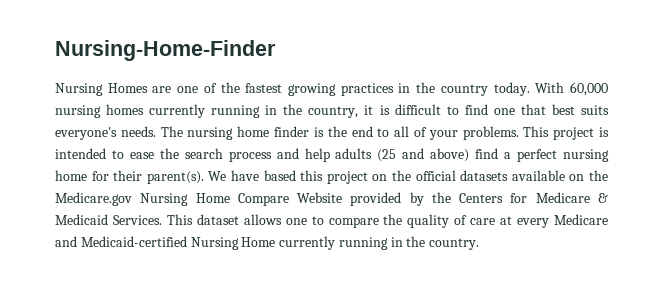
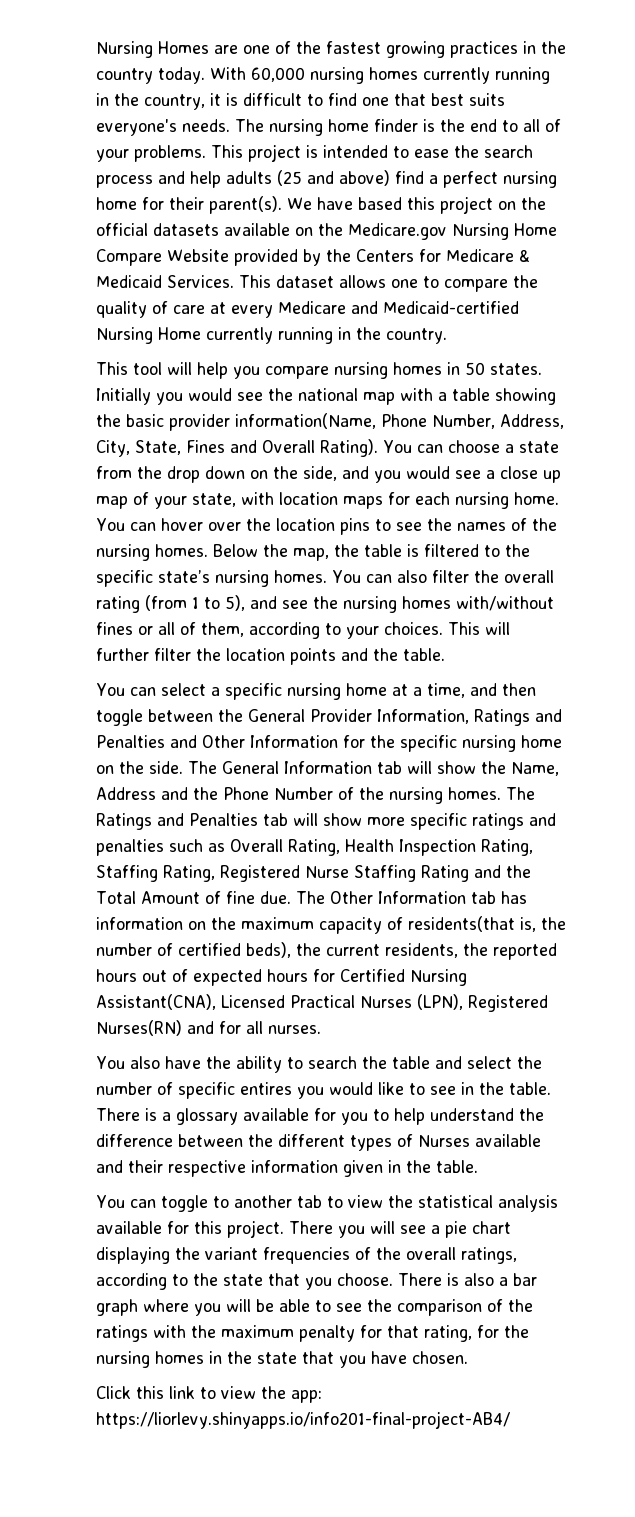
[55,40,276,61] Nursing-Home-Finder // -> (96, 49) none
(480, 244) none -> [96,362,542,379] [96,388,556,405] [96,413,564,431] [96,439,559,457] [96,466,561,483] [96,492,559,509] [96,518,557,535] [96,544,530,561] [96,570,554,587] [96,595,554,613] [96,622,510,639] [96,648,445,665] [96,683,536,700] [96,709,562,726] [96,735,562,752] [96,761,559,776] [96,787,535,804] [96,813,556,830] [96,839,533,856] [96,865,531,882] [96,891,527,904] [96,916,566,934] [96,942,557,960] [96,969,467,986] [96,994,548,1012] [96,1020,321,1036] [96,1056,542,1073] [96,1082,551,1099] [96,1108,544,1125] [96,1134,541,1151] [96,1160,478,1177] [96,1195,558,1212] [96,1220,511,1238] [96,1247,517,1264] [96,1273,537,1290] [96,1299,533,1316] [96,1325,529,1342] [96,1351,468,1368] [96,1386,322,1403] [96,1411,510,1429] // This tool will help you compare nursing homes in 50 states. Initially you would see the national map with a table showing the basic provider information(Name, Phone Number, Address, City, State, Fines and Overall Rating). You can choose a state from the drop down on the side, and you would see a close up map of your state, with location maps for each nursing home. You can hover over the location pins to see the names of the nursing homes. Below the map, the table is filtered to the specific state’s nursing homes. You can also filter the overall rating (from 1 to 5), and see the nursing homes with/without fines or all of them, according to your choices. This will further filter the location points and the table. // You can select a specific nursing home at a time, and then toggle between the General Provider Information, Ratings and Penalties and Other Information for the specific nursing home on the side. The General Information tab will show the Name, Address and the Phone Number of the nursing homes. The Ratings and Penalties tab will show more specific ratings and penalties such as Overall Rating, Health Inspection Rating, Staffing Rating, Registered Nurse Staffing Rating and the Total Amount of fine due. The Other Information tab has information on the maximum capacity of residents(that is, the number of certified beds), the current residents, the reported hours out of expected hours for Certified Nursing Assistant(CNA), Licensed Practical Nurses (LPN), Registered Nurses(RN) and for all nurses. // You also have the ability to search the table and select the number of specific entires you would like to see in the table. There is a glossary available for you to help understand the difference between the different types of Nurses available and their respective information given in the table. // You can toggle to another tab to view the statistical analysis available for this project. There you will see a pie chart displaying the variant frequencies of the overall ratings, according to the state that you choose. There is also a bar graph where you will be able to see the comparison of the ratings with the maximum penalty for that rating, for the nursing homes in the state that you have chosen. // Click this link to view the app: https://liorlevy.shinyapps.io/info201-final-project-AB4/

